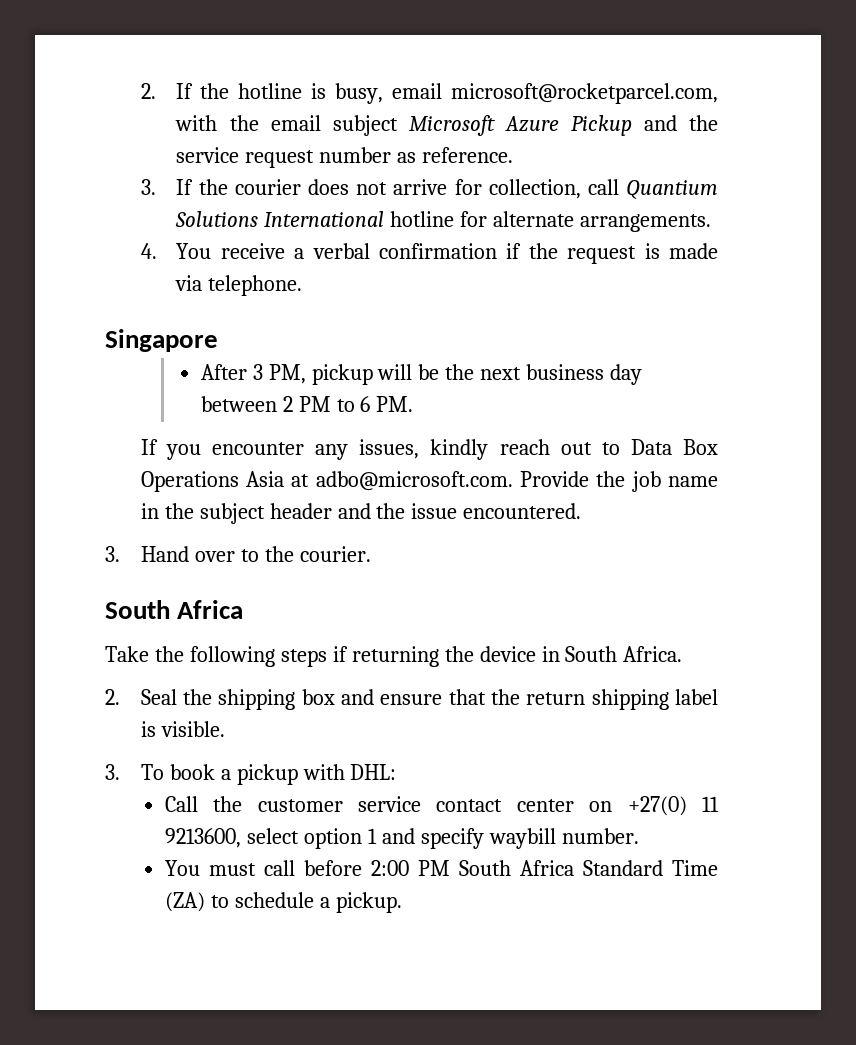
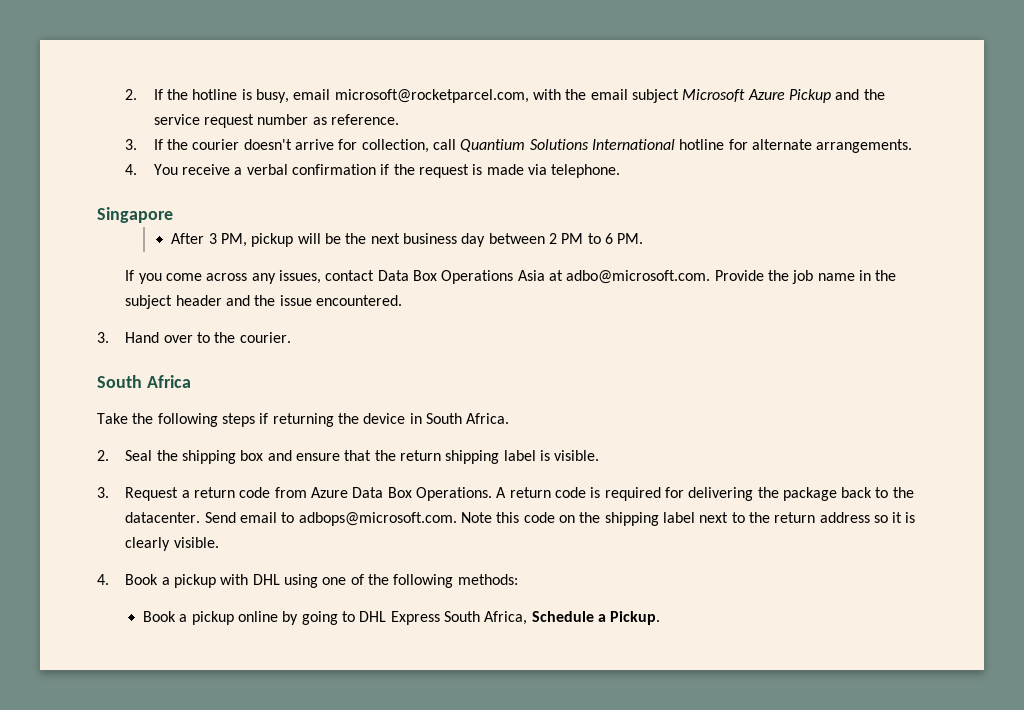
[307,179,388,195] does not -> [243,139,292,150] doesn't
[211,439,620,460] encounter any issues, kindly reach out to -> [166,270,375,284] come across any issues, contact
[140,764,397,785] [164,796,720,816] [164,828,639,849] [164,860,719,876] [164,892,402,913] To book a pickup with DHL: // Call the customer service contact center on +27(0) 11 9213600, select option 1 and specify waybill number. // You must call before 2:00 PM South Africa Standard Time (ZA) to schedule a pickup. -> [125,487,914,501] [125,512,916,526] [125,537,219,551] [97,574,518,588] [143,611,661,625] Request a return code from Azure Data Box Operations. A return code is required for delivering the package back to the datacenter. Send email to adbops@microsoft.com. Note this code on the shipping label next to the return address so it is clearly visible. // 4. Book a pickup with DHL using one of the following methods: // Book a pickup online by going to DHL Express South Africa, Schedule a Pickup.

